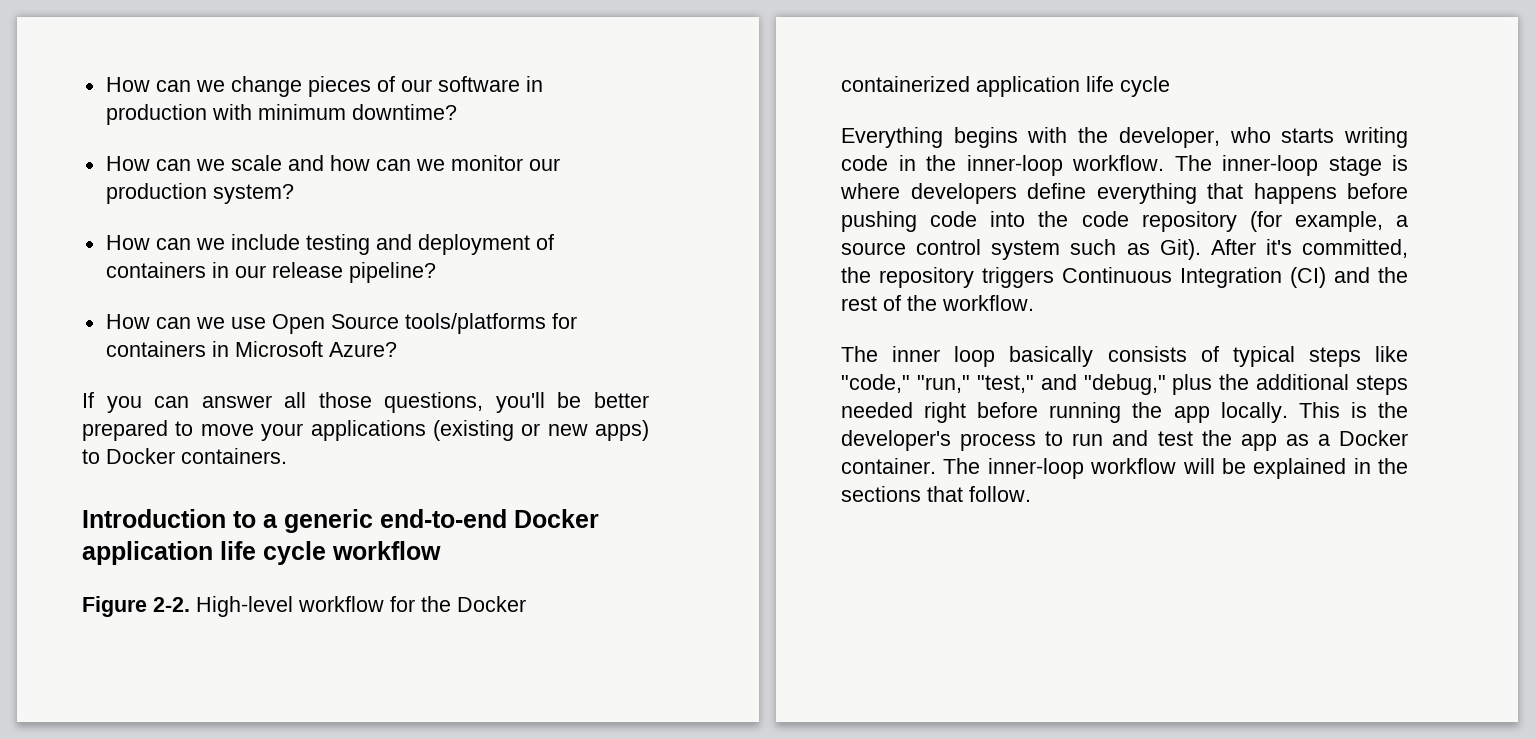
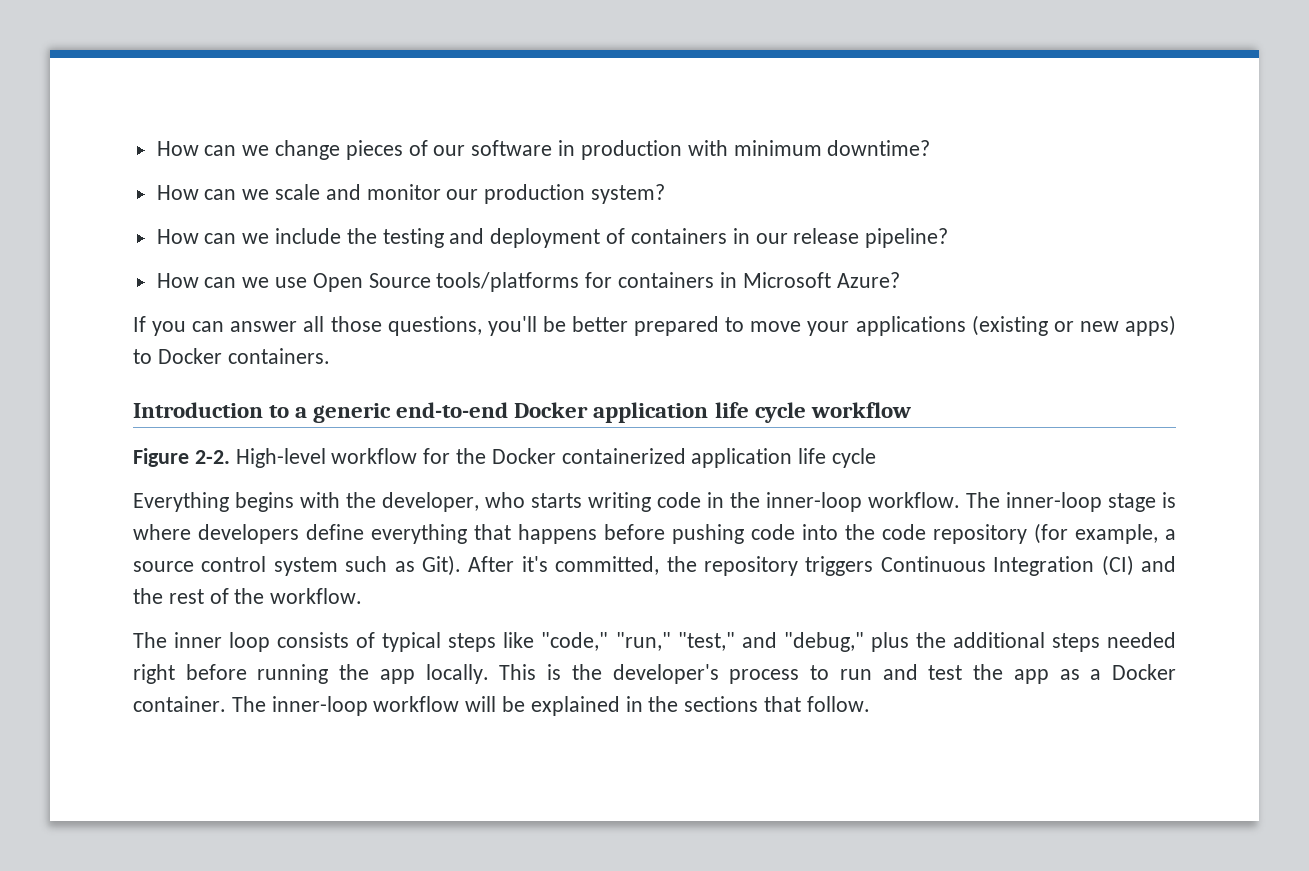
[329,155,445,171] how can we -> (361, 192) none
(300, 242) none -> [346,228,377,244] the
[1009,346,1094,367] basically -> (271, 642) none

